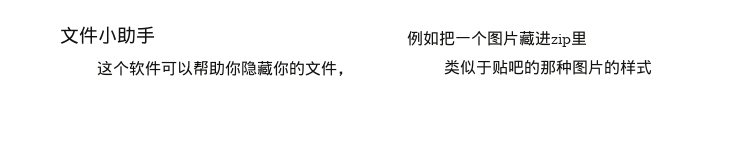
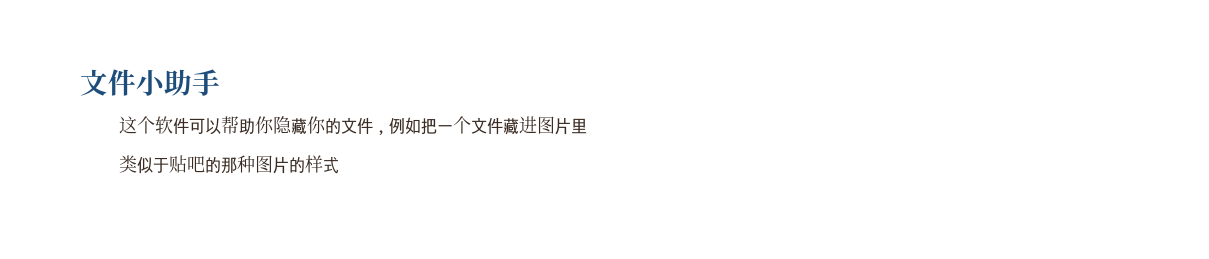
[487,31,571,47] 图片藏进zip -> [471,116,572,135] 文件藏进图片

